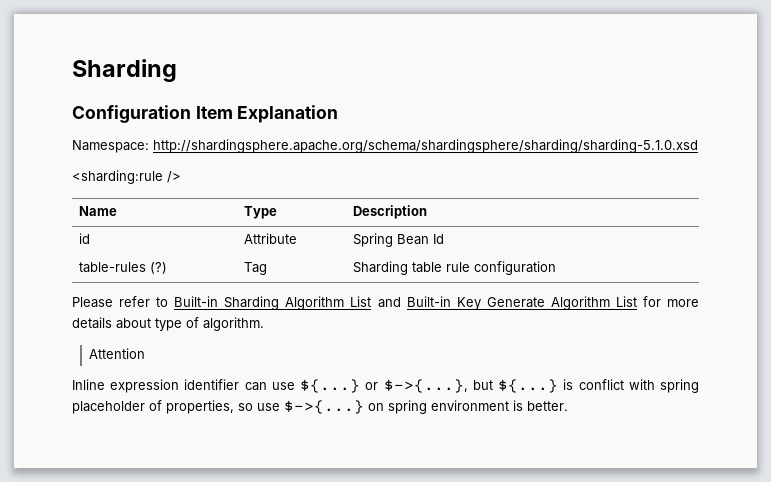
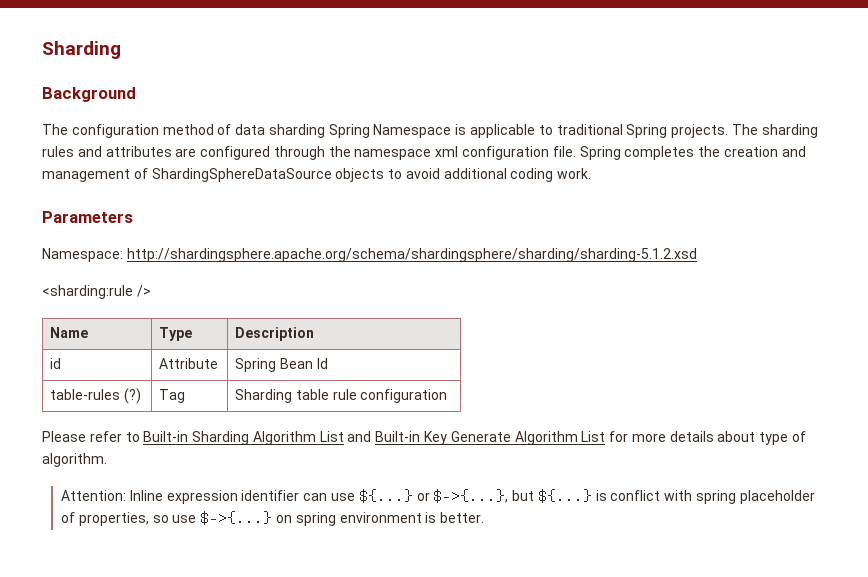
[72,105,339,123] Configuration Item Explanation -> [42,87,136,102] [42,124,818,138] [42,146,806,160] [42,168,592,182] [42,211,133,223] Background // The configuration method of data sharding Spring Namespace is applicable to traditional Spring projects. The sharding rules and attributes are configured through the namespace xml configuration file. Spring completes the creation and management of ShardingSphereDataSource objects to avoid additional coding work. // Parameters
[153,139,698,153] http://shardingsphere.apache.org/schema/shardingsphere/sharding/sharding-5.1.0.xsd -> [126,248,697,262] http://shardingsphere.apache.org/schema/shardingsphere/sharding/sharding-5.1.2.xsd
[89,348,146,359] Attention // -> [61,490,127,501] Attention:

